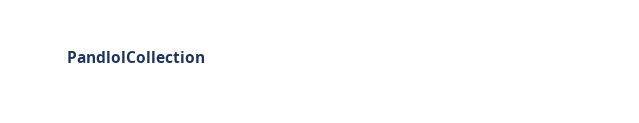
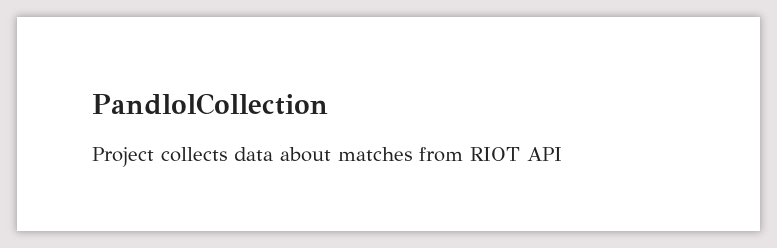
(205, 57) none -> [92,147,562,167] // Project collects data about matches from RIOT API

